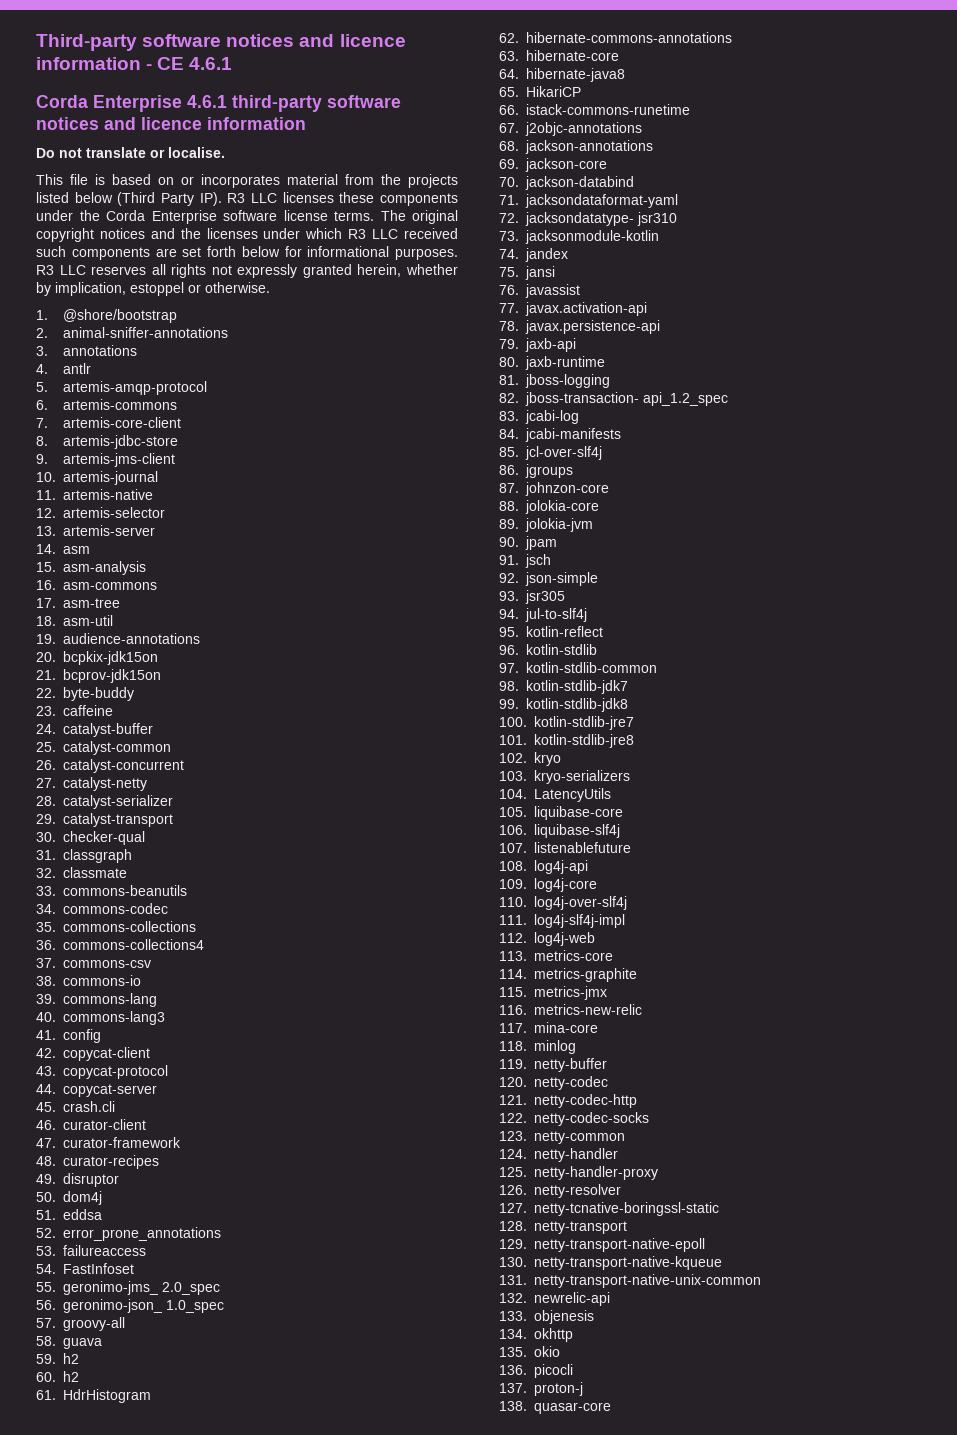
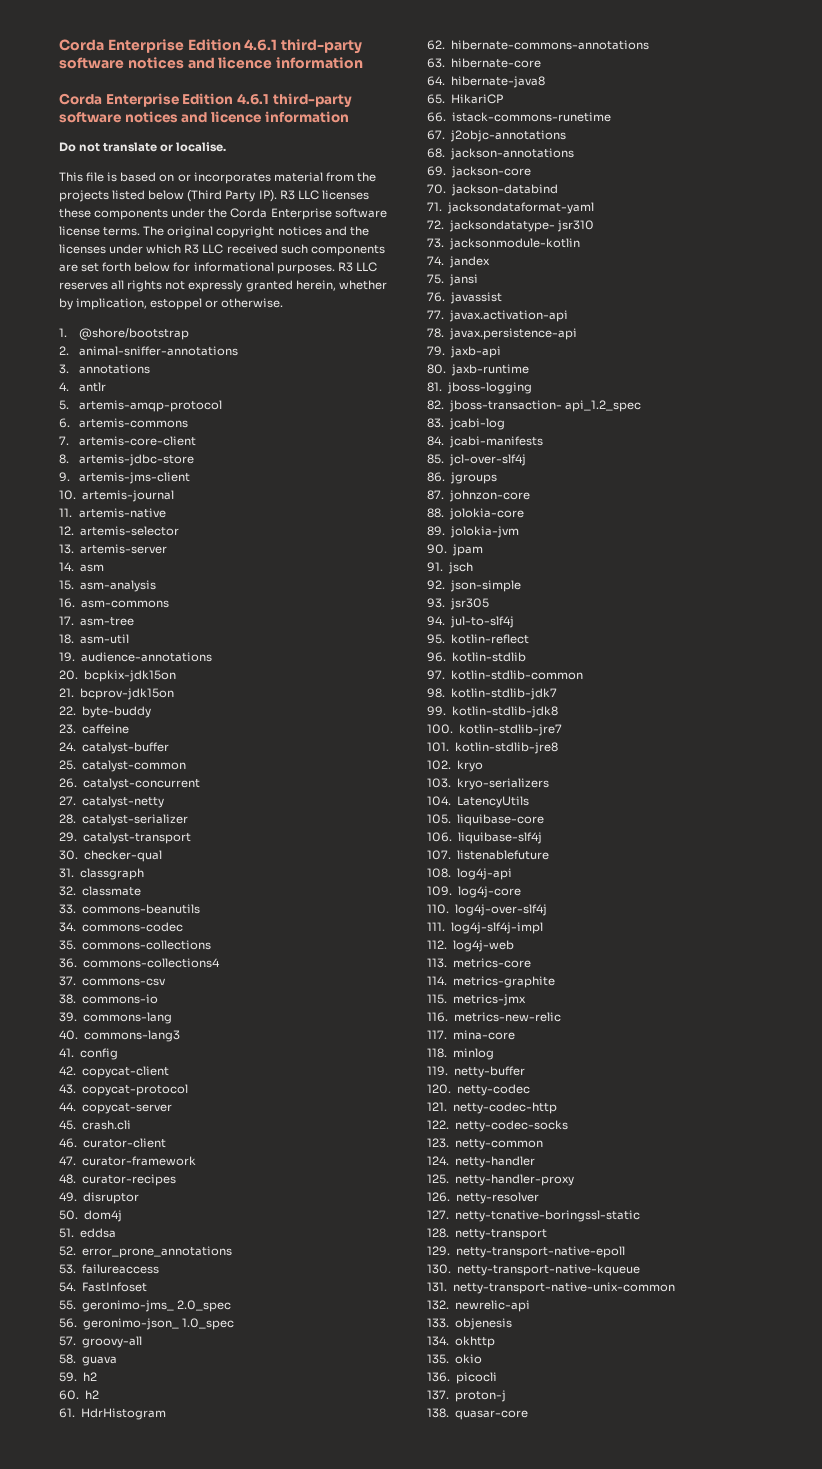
[36,34,406,51] [36,57,233,70] [36,95,182,112] Third-party software notices and licence information - CE 4.6.1 // Corda Enterprise -> [59,39,363,54] [59,57,364,69] [59,93,234,107] Corda Enterprise Edition 4.6.1 third-party software notices and licence information // Corda Enterprise Edition

